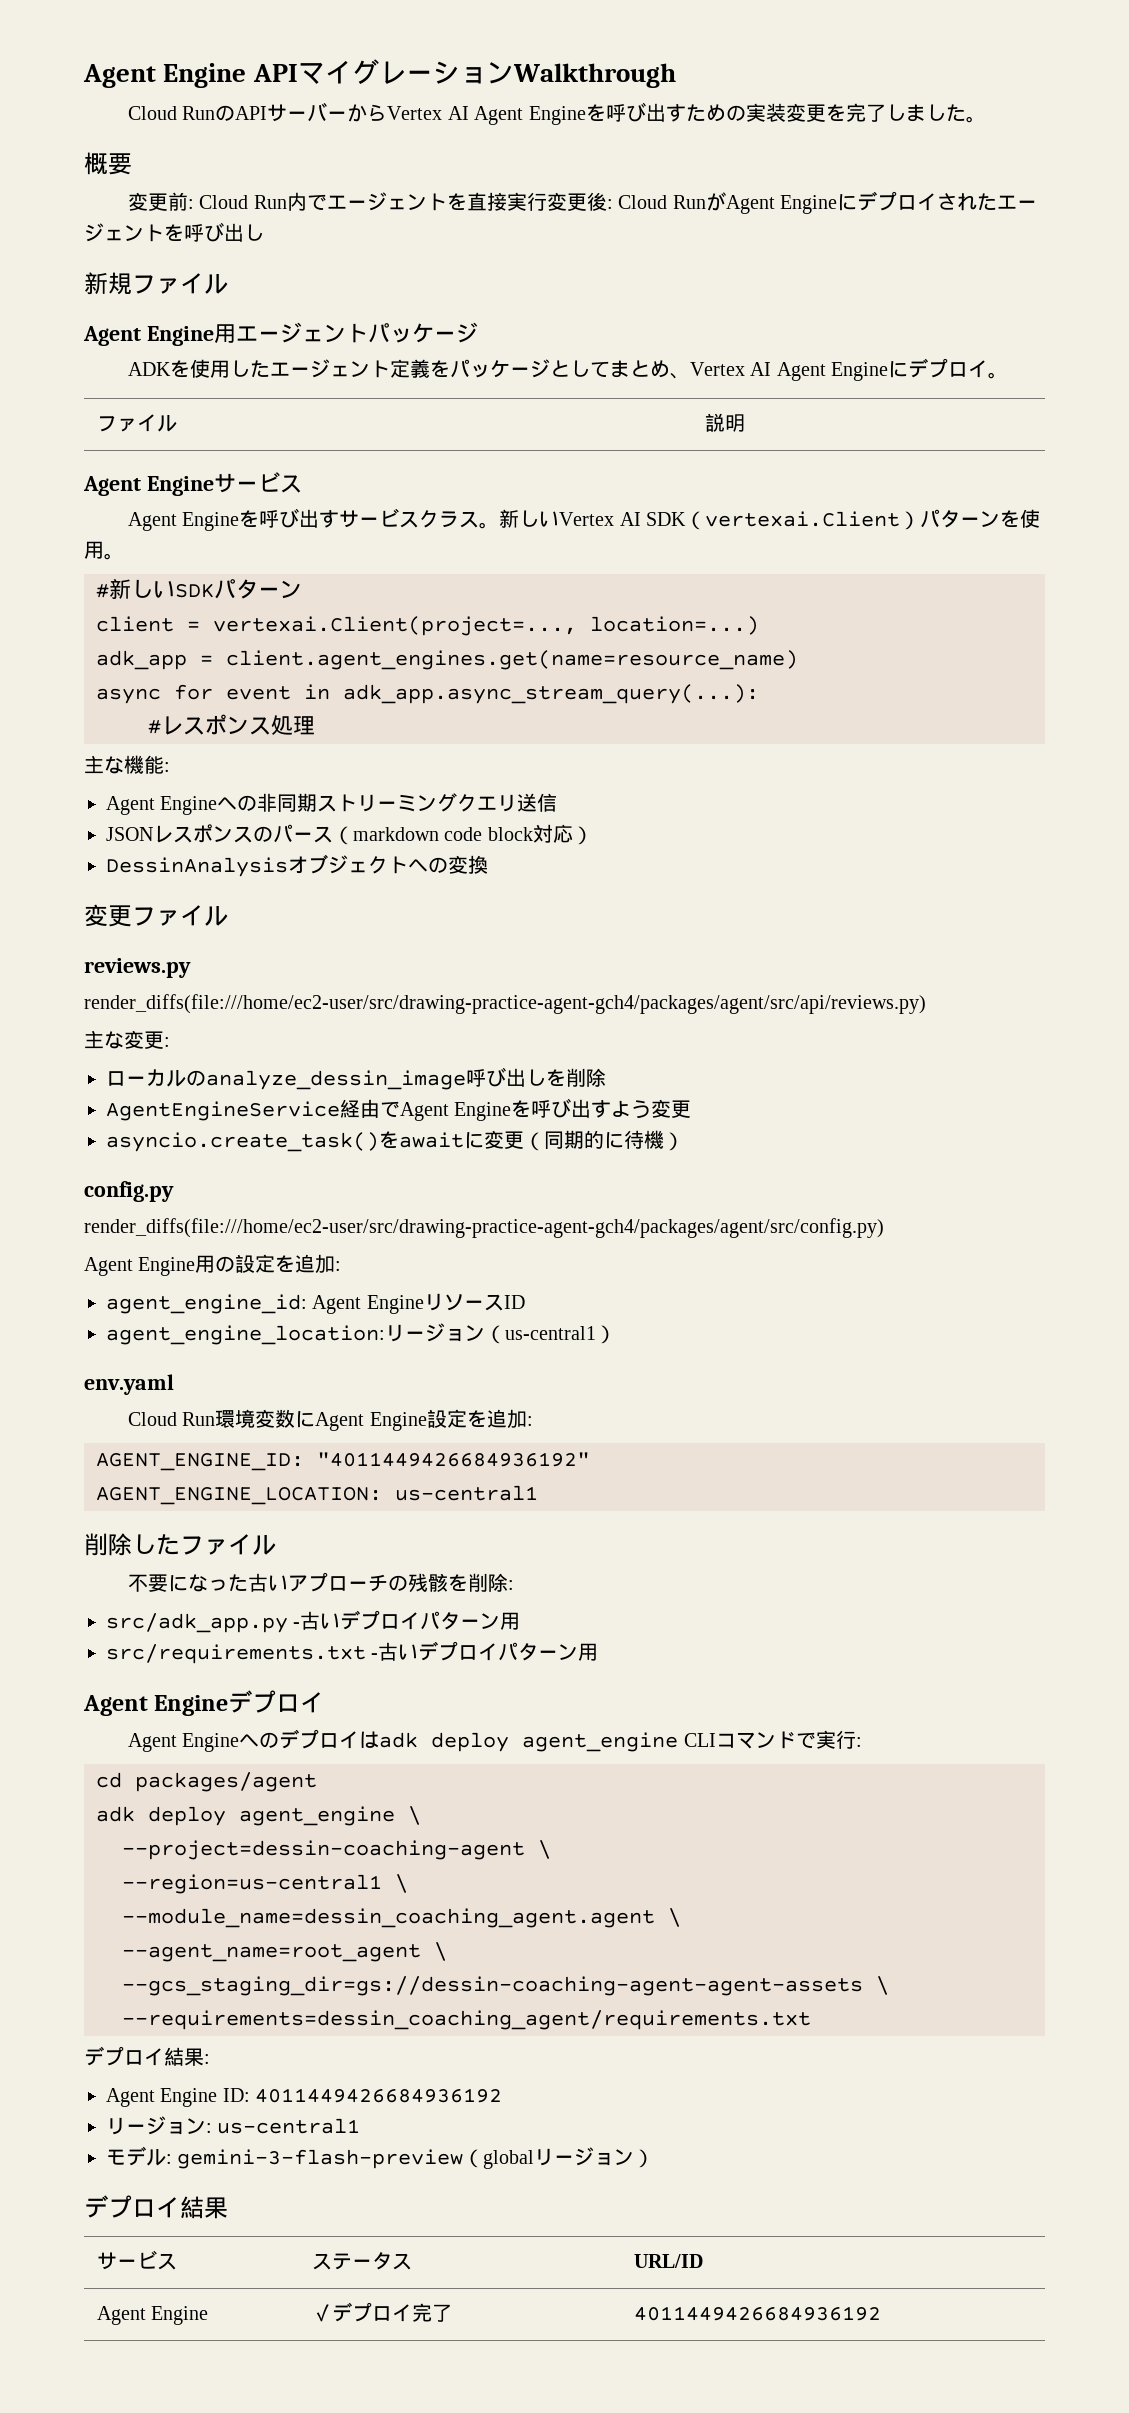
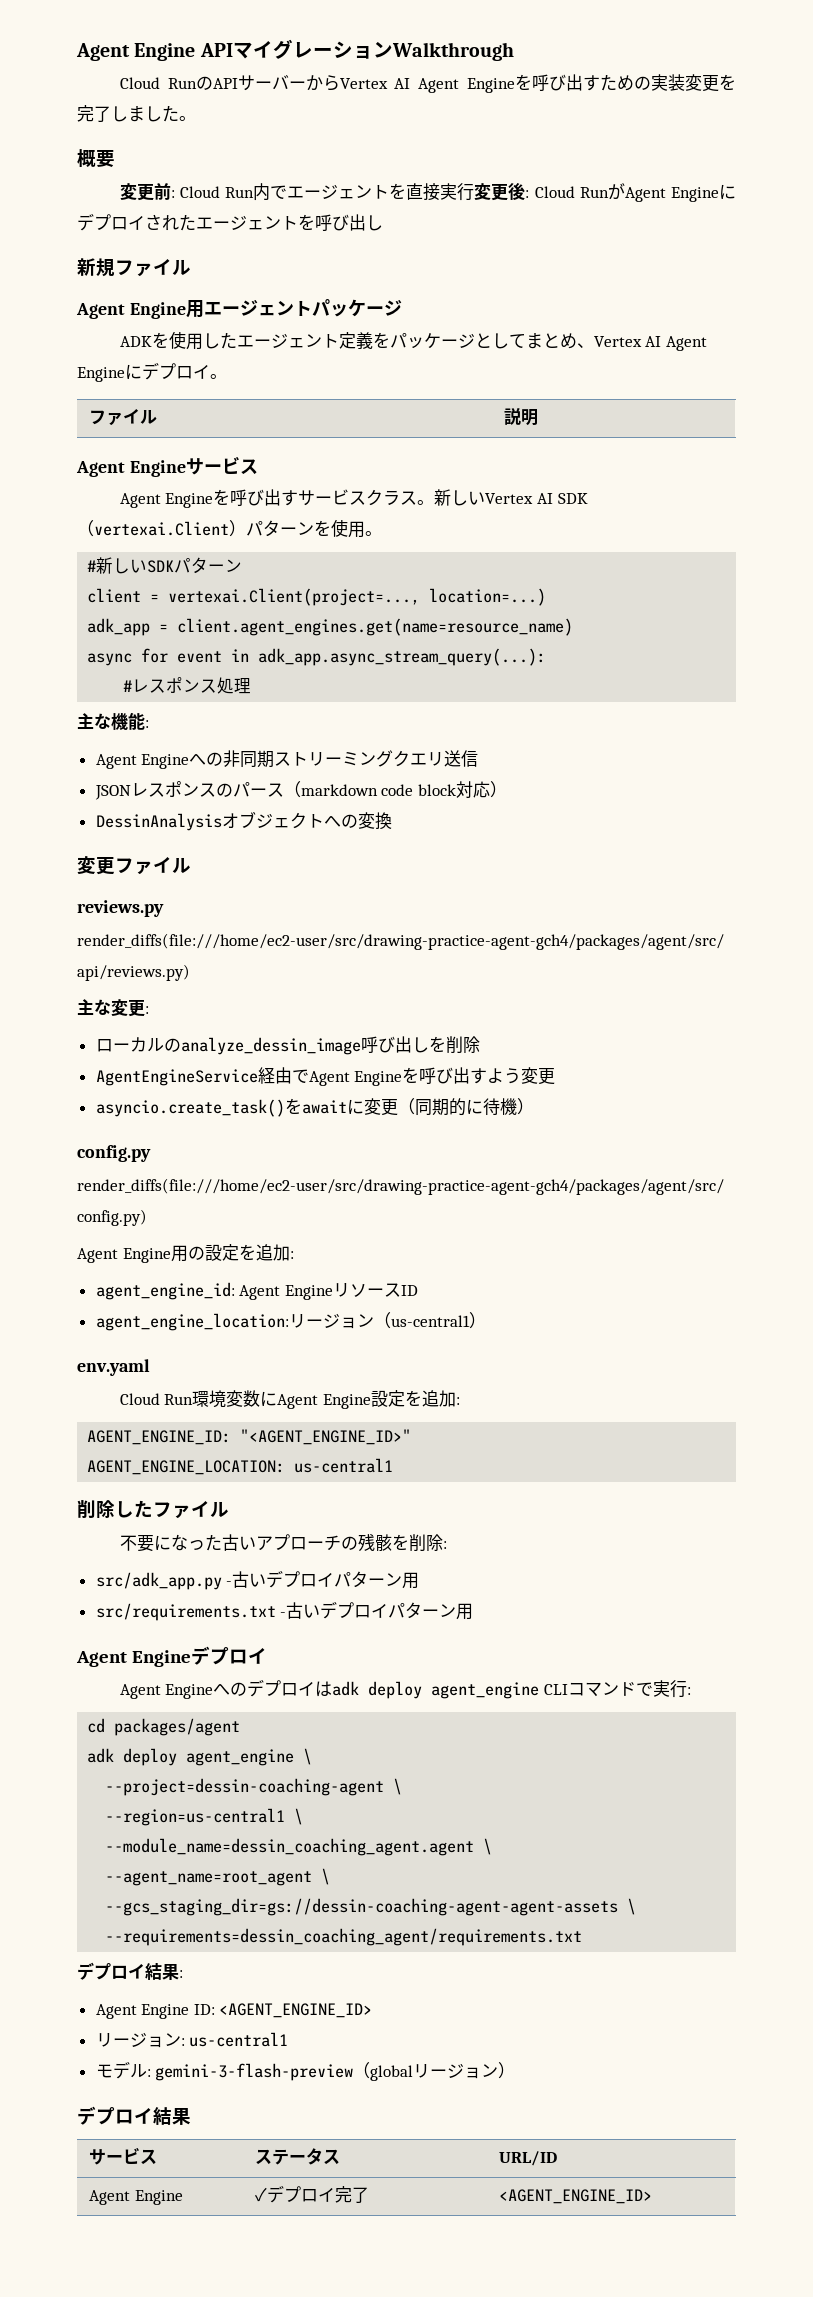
[317,1452,590,1467] "4011449426684936192" -> [240,1429,412,1445] "<AGENT_ENGINE_ID>"
[255,2088,503,2103] 4011449426684936192 -> [219,2003,373,2018] <AGENT_ENGINE_ID>
[633,2306,881,2321] 4011449426684936192 -> [498,2189,652,2204] <AGENT_ENGINE_ID>

